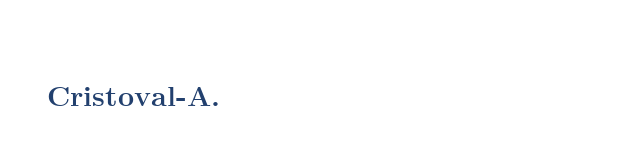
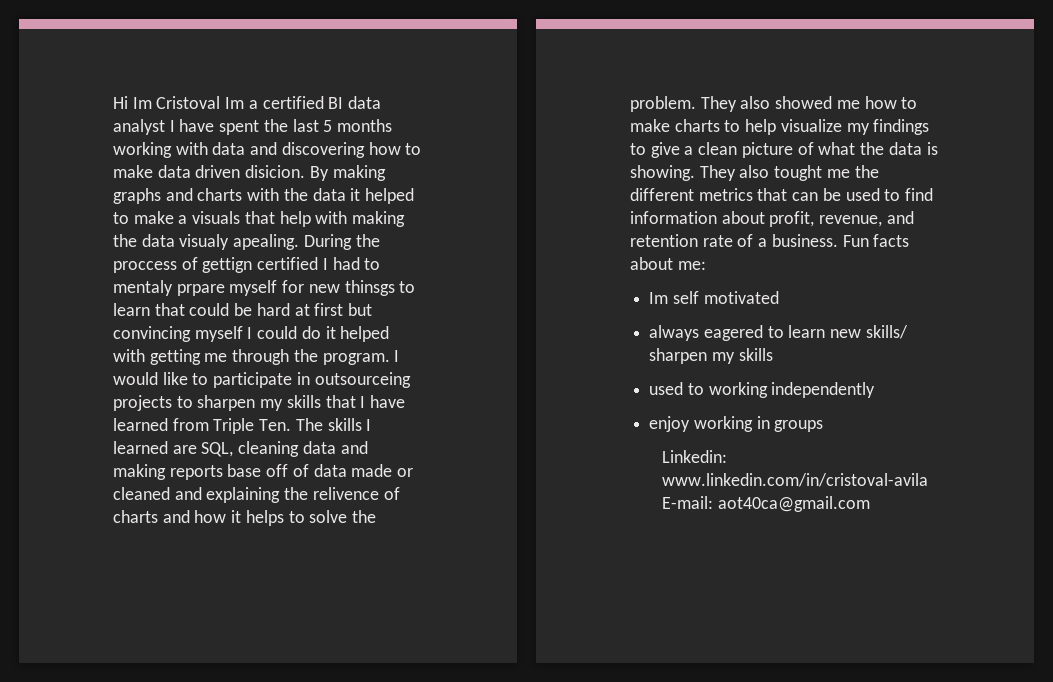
[47,87,220,106] Cristoval-A. -> [113,96,382,109] [113,119,393,135] [113,142,422,158] [113,165,386,181] [113,188,415,204] [113,211,406,227] [113,234,380,250] [113,257,381,273] [113,280,416,296] [113,303,373,316] [113,326,390,342] [113,349,400,365] [113,372,411,388] [113,395,406,411] [113,418,372,434] [113,441,368,457] [113,464,414,480] [113,487,400,503] [113,510,377,526] [630,96,918,112] [630,119,930,135] [630,142,938,158] [630,165,879,181] [630,188,934,201] [630,211,914,227] [630,234,910,247] [630,257,706,270] [649,291,779,304] [649,325,908,341] [649,348,773,364] [649,382,876,398] [649,416,824,432] [662,450,728,463] [662,473,929,487] [662,496,870,512] Hi Im Cristoval Im a certified BI data analyst I have spent the last 5 months working with data and discovering how to make data driven disicion. By making graphs and charts with the data it helped to make a visuals that help with making the data visualy apealing. During the proccess of gettign certified I had to mentaly prpare myself for new thinsgs to learn that could be hard at first but convincing myself I could do it helped with getting me through the program. I would like to participate in outsourceing projects to sharpen my skills that I have learned from Triple Ten. The skills I learned are SQL, cleaning data and making reports base off of data made or cleaned and explaining the relivence of charts and how it helps to solve the problem. They also showed me how to make charts to help visualize my findings to give a clean picture of what the data is showing. They also tought me the different metrics that can be used to find information about profit, revenue, and retention rate of a business. Fun facts about me: // Im self motivated // always eagered to learn new skills/ sharpen my skills // used to working independently // enjoy working in groups // Linkedin: www.linkedin.com/in/cristoval-avila E-mail: aot40ca@gmail.com

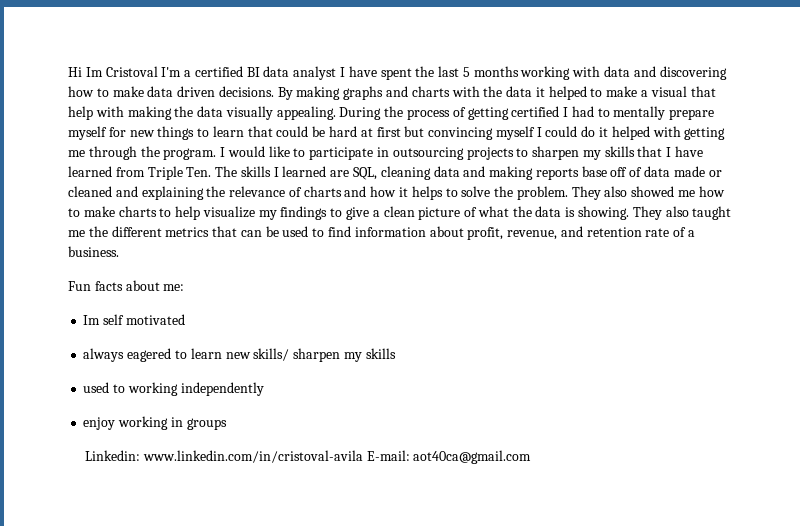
[225,97,245,109] Im -> [161,67,182,77] I'm
[245,165,306,178] disicion. -> [218,86,274,97] decisions.
[192,211,241,224] visuals -> [650,86,687,97] visual
[179,234,380,250] [113,257,253,273] visualy apealing. During the proccess of gettign -> [225,106,509,120] visually appealing. During the process of getting
[113,280,225,296] mentaly prpare -> [613,106,715,120] mentally prepare
[344,280,395,296] thinsgs -> [157,126,195,140] things
[314,372,411,388] outsourceing -> [392,147,464,160] outsourcing
[312,487,379,500] relivence -> [229,186,286,197] relevance
[774,165,823,181] tought -> [692,206,732,220] taught
(838, 240) none -> (119, 251) //

